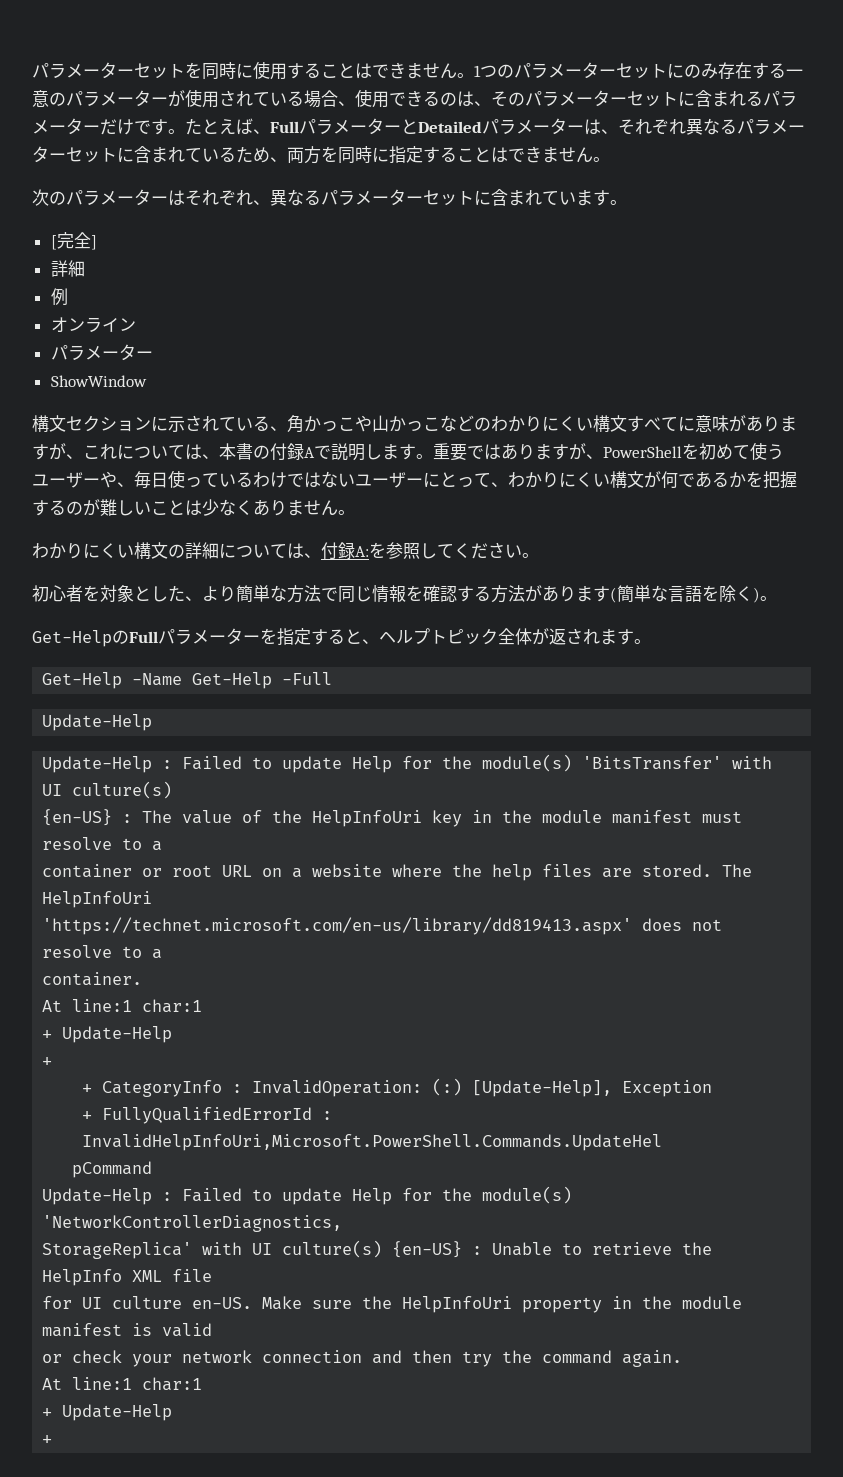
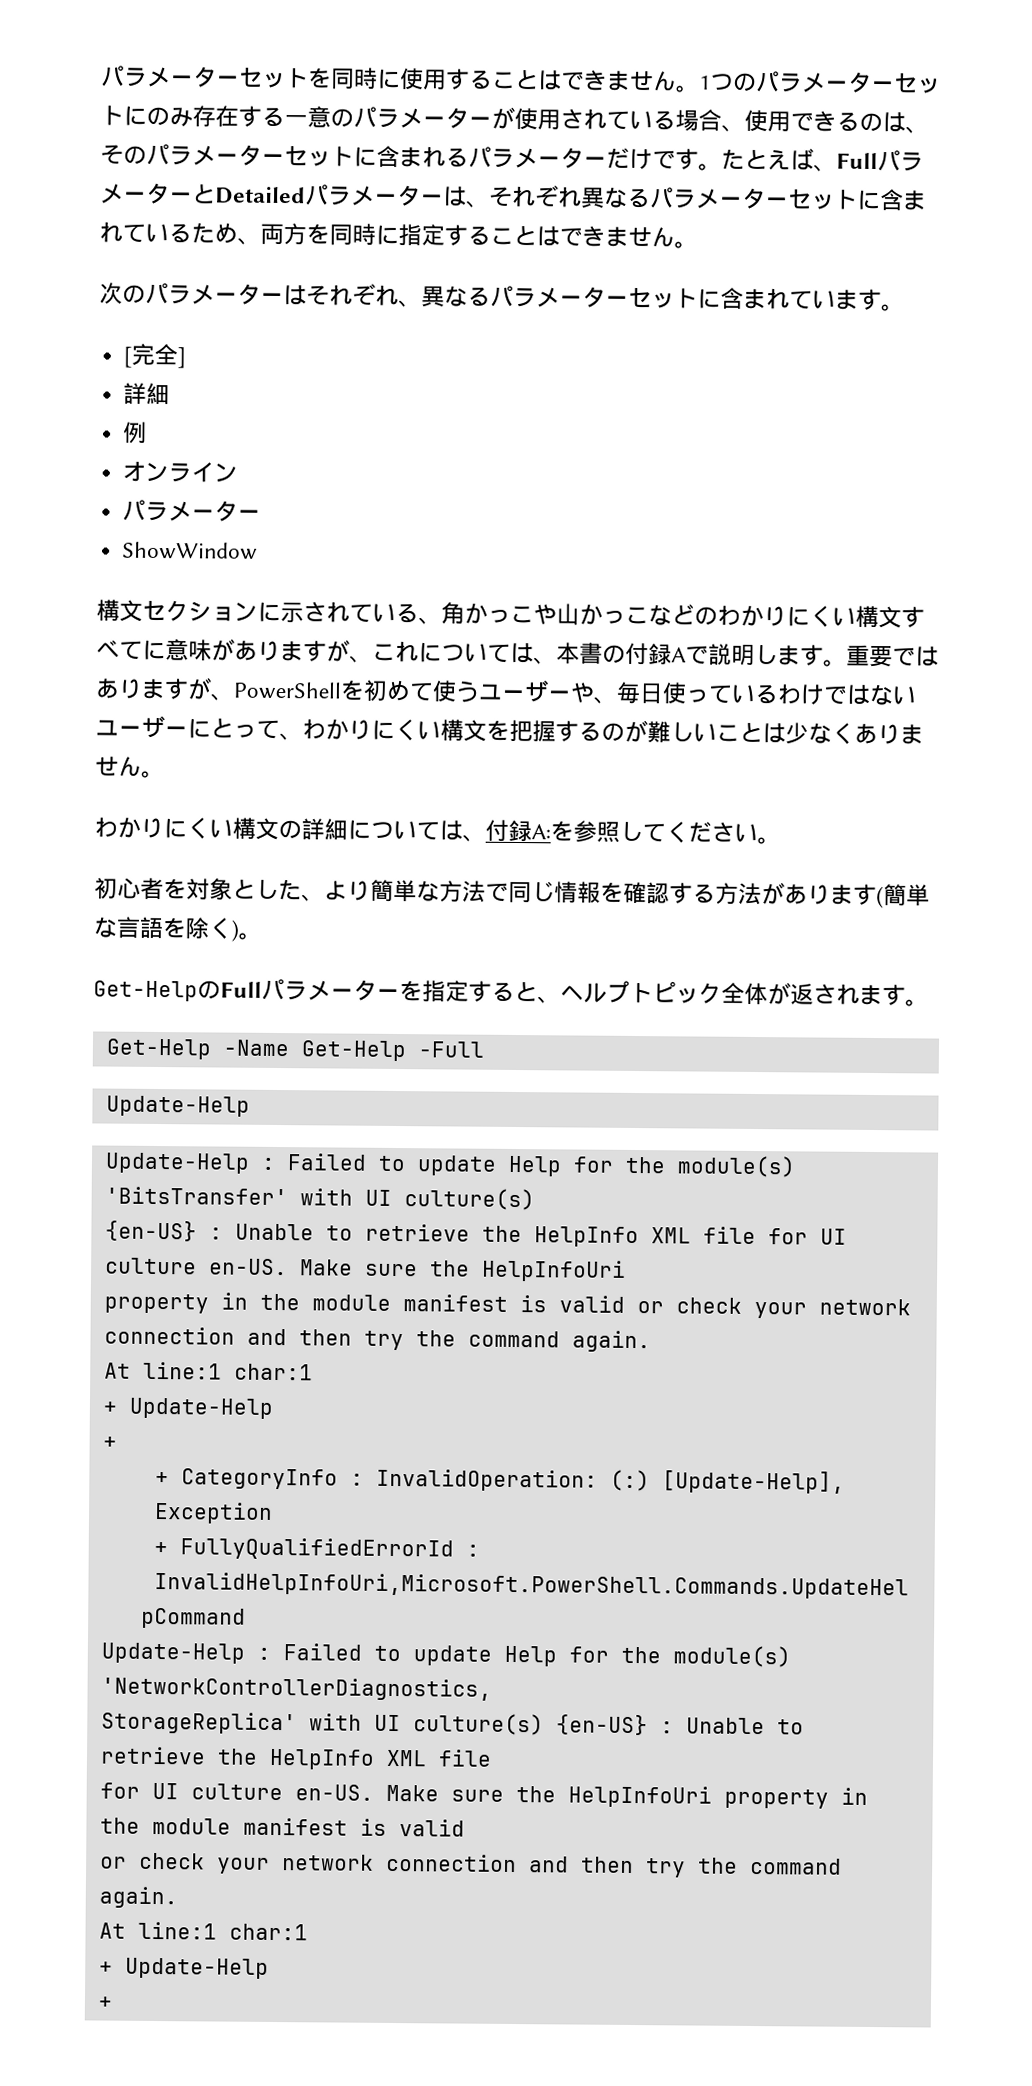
[644,471,746,488] が何であるか -> (487, 730) none
[142,810,743,827] [42,837,163,851] [42,864,753,881] [42,891,153,908] [42,917,723,935] [42,945,163,959] [42,972,143,986] The value of the HelpInfoUri key in the module manifest must resolve to a // container or root URL on a website where the help files are stored. The HelpInfoUri // 'https://technet.microsoft.com/en-us/library/dd819413.aspx' does not resolve to a // container. -> [234,1223,847,1248] [104,1257,626,1282] [103,1292,911,1319] [103,1326,651,1353] Unable to retrieve the HelpInfo XML file for UI culture en-US. Make sure the HelpInfoUri // property in the module manifest is valid or check your network connection and then try the command again.

